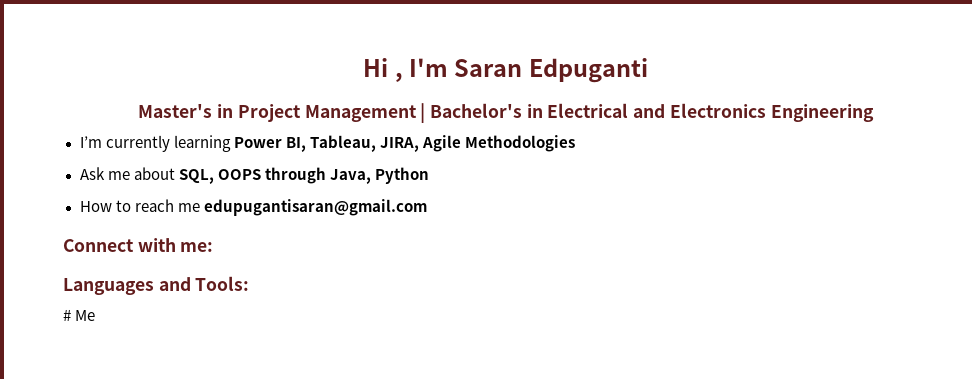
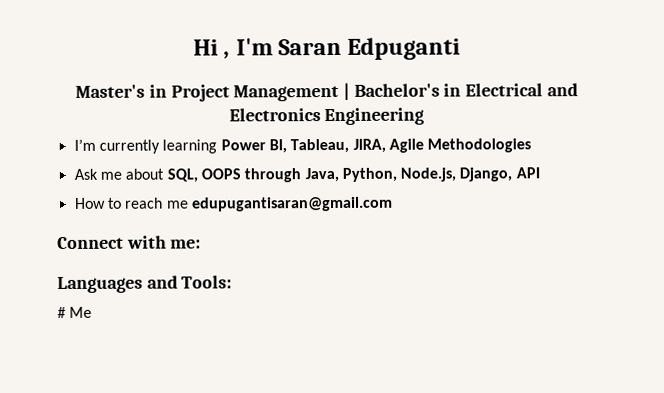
[374,167,429,184] Python -> [341,167,540,182] Python, Node.js, Django, API

